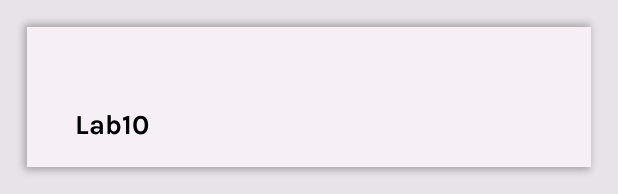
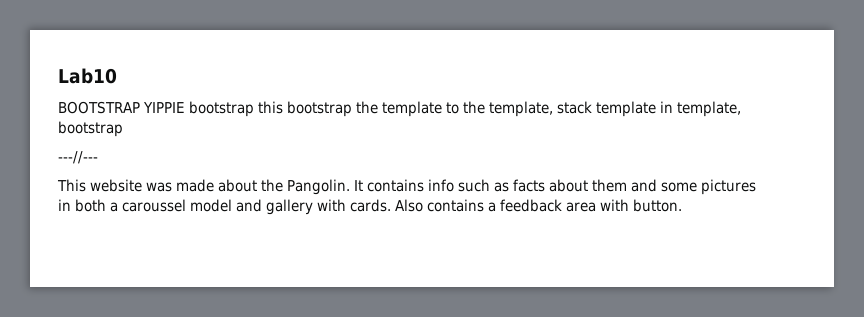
(149, 125) none -> [58,101,741,117] [58,121,123,137] [58,151,98,164] [57,179,756,195] [58,199,682,215] // BOOTSTRAP YIPPIE bootstrap this bootstrap the template to the template, stack template in template, bootstrap // ---//--- // This website was made about the Pangolin. It contains info such as facts about them and some pictures in both a caroussel model and gallery with cards. Also contains a feedback area with button.

